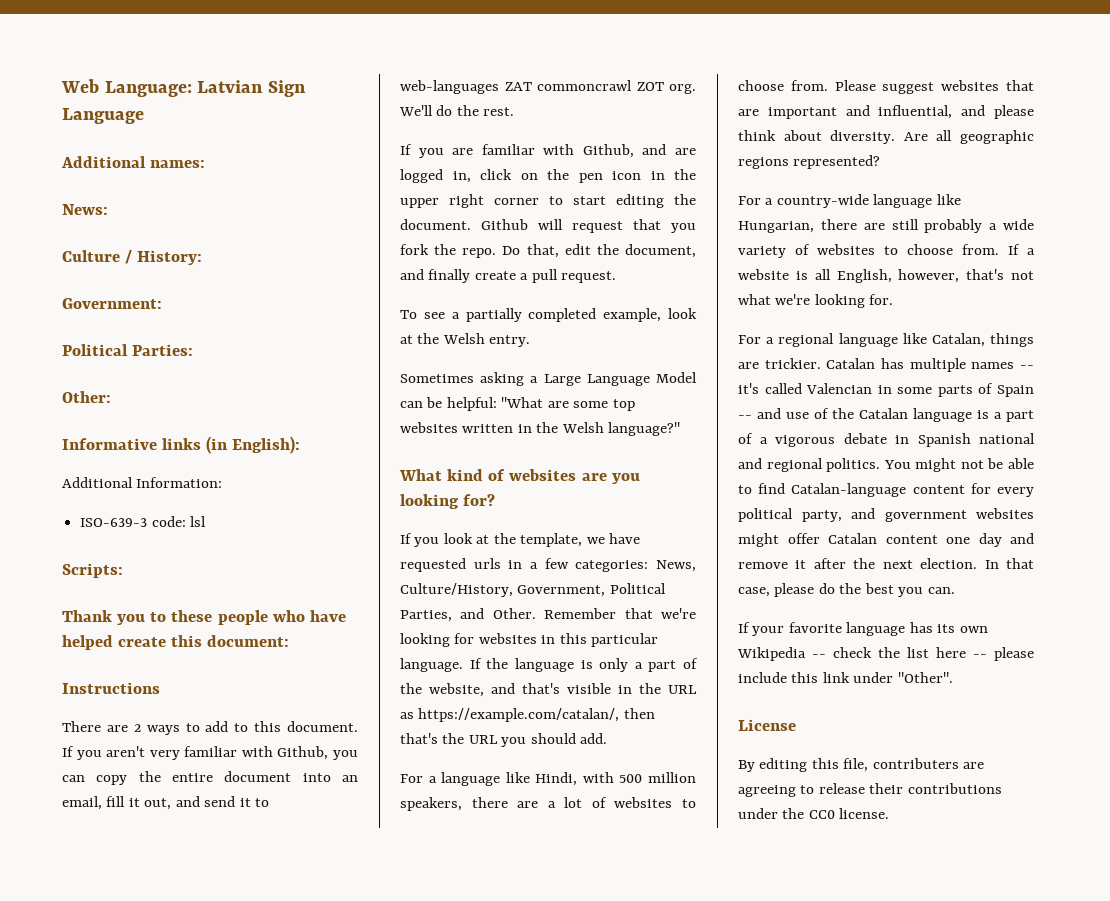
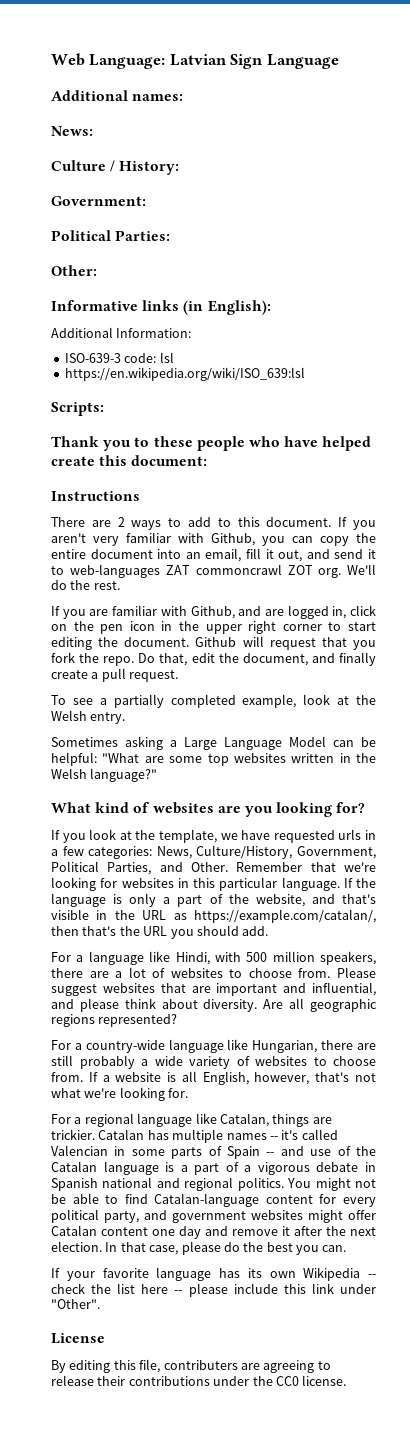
(207, 521) none -> [64,367,305,381] // https://en.wikipedia.org/wiki/ISO_639:lsl

